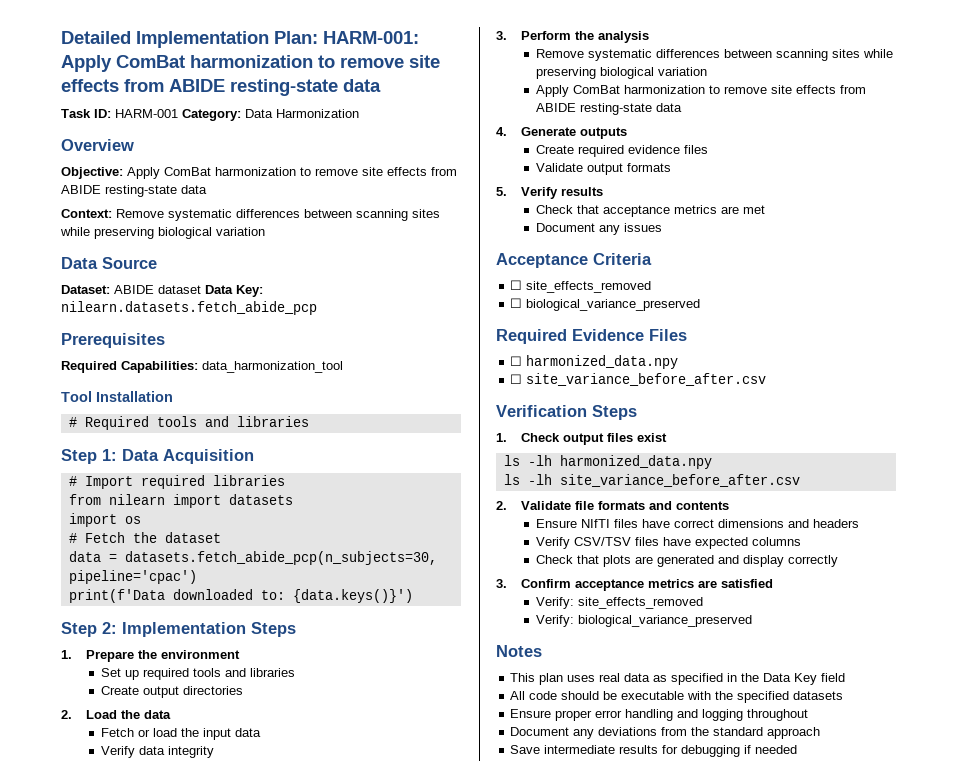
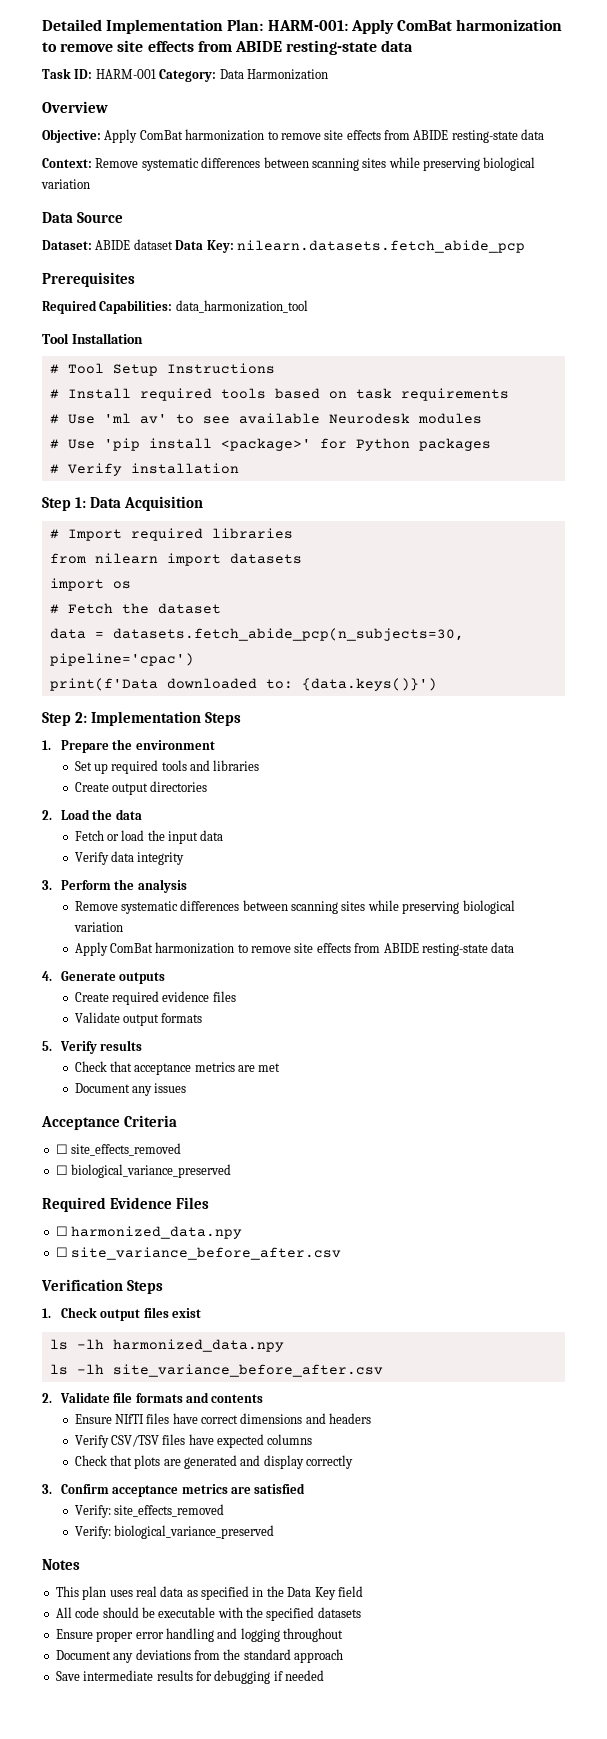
[84,416,309,430] Required tools and libraries -> [67,363,275,376] [49,388,509,401] [49,413,482,424] [49,438,491,451] [49,463,239,476] Tool Setup Instructions // # Install required tools based on task requirements // # Use 'ml av' to see available Neurodesk modules // # Use 'pip install <package>' for Python packages // # Verify installation

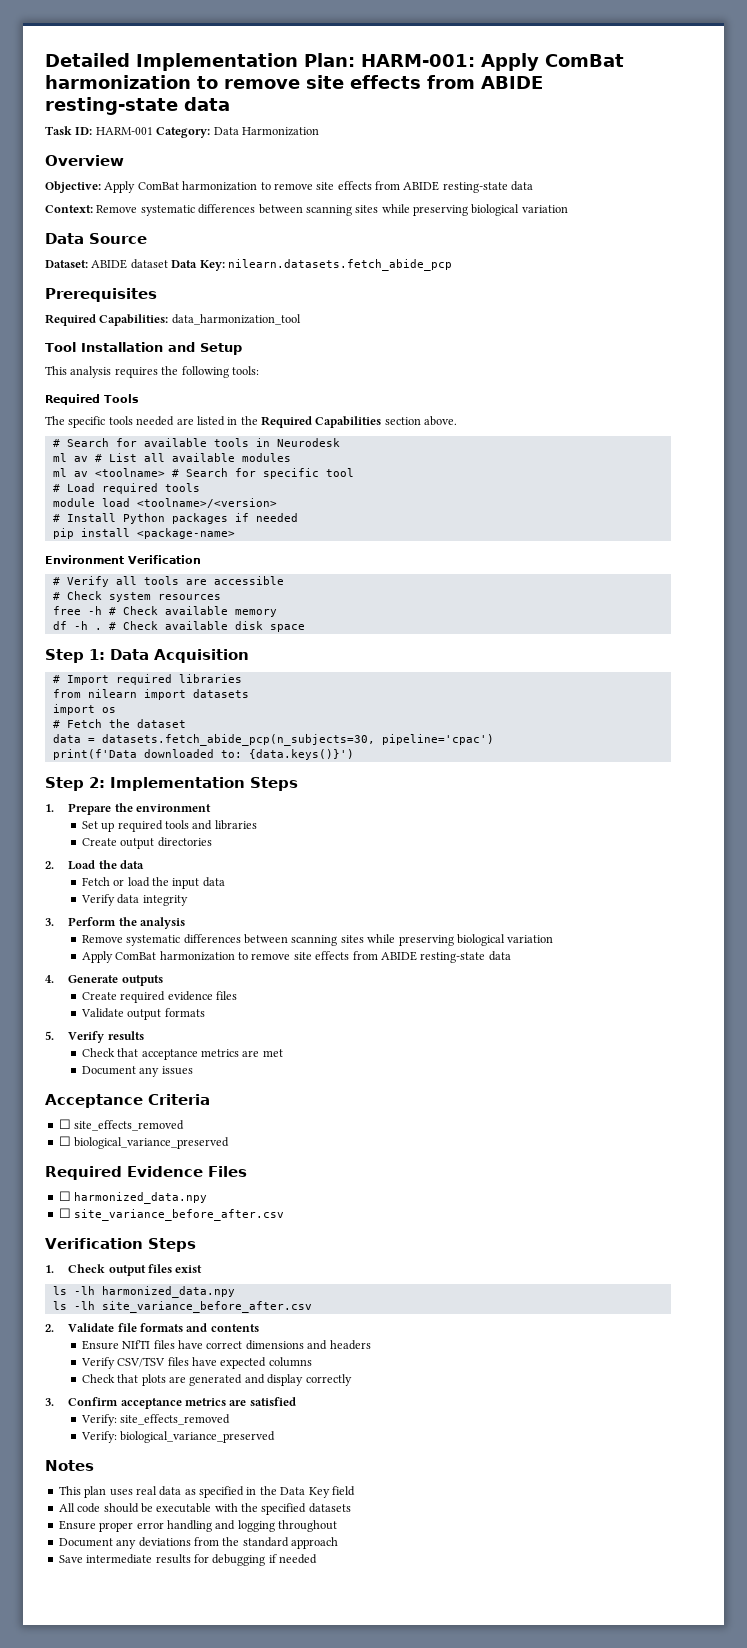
[49,363,275,376] [49,388,509,401] [49,413,482,424] [49,438,491,451] [49,463,239,476] // # Tool Setup Instructions // # Install required tools based on task requirements // # Use 'ml av' to see available Neurodesk modules // # Use 'pip install <package>' for Python packages // # Verify installation -> [167,342,242,355] [45,366,259,378] [45,394,139,405] [45,416,458,428] [52,438,340,447] [52,453,291,462] [52,468,354,479] [52,483,200,494] [52,498,277,508] [52,513,298,524] [52,528,235,539] [45,555,201,564] [52,576,284,587] [52,591,221,602] [52,606,277,617] [52,621,305,632] and Setup // This analysis requires the following tools: // Required Tools // The specific tools needed are listed in the Required Capabilities section above. // # Search for available tools in Neurodesk // ml av # List all available modules // ml av <toolname> # Search for specific tool // # Load required tools // module load <toolname>/<version> // # Install Python packages if needed // pip install <package-name> // Environment Verification // # Verify all tools are accessible // # Check system resources // free -h # Check available memory // df -h . # Check available disk space

